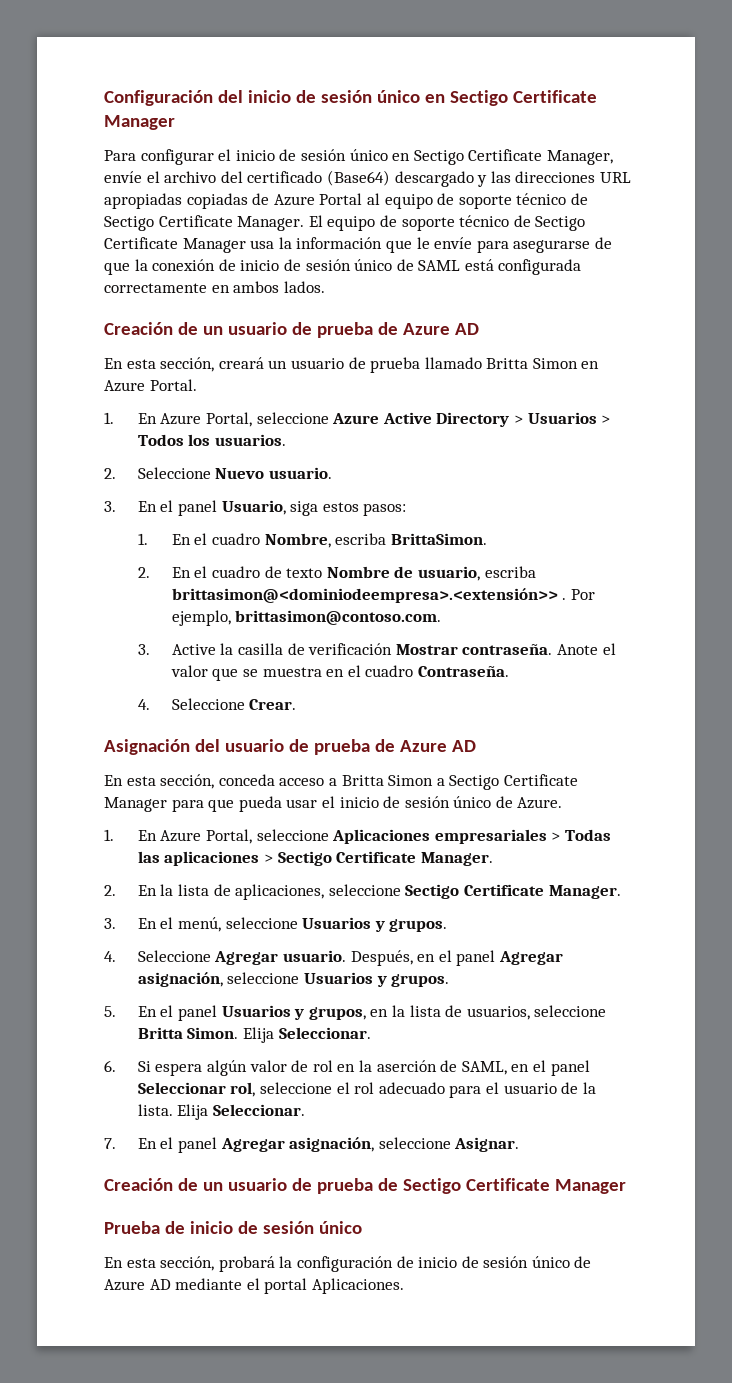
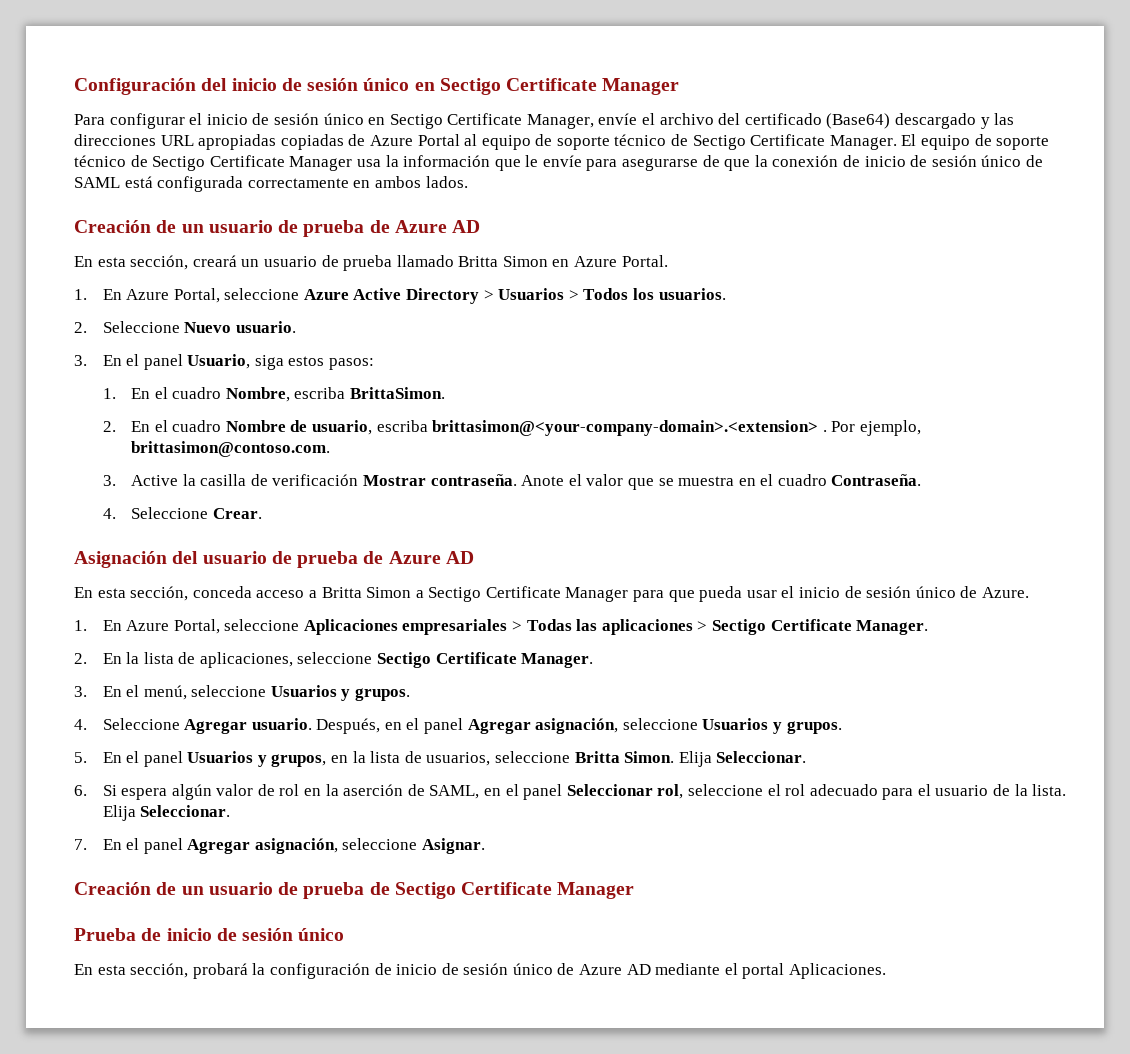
[264,566,323,578] de texto -> (222, 426) none
[171,588,558,603] brittasimon@<dominiodeempresa>.<extensión>> -> [432,420,819,436] brittasimon@<your-company-domain>.<extension>

